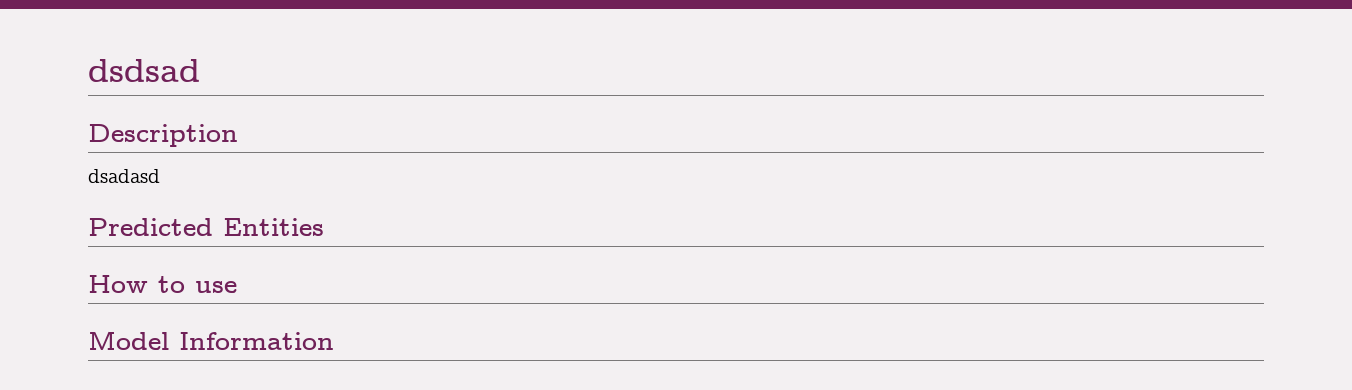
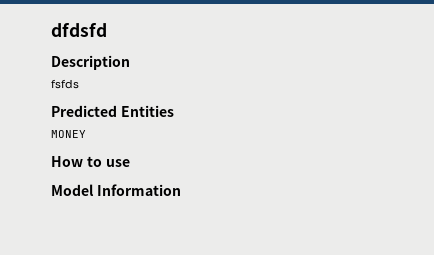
[88,59,200,82] dsdsad -> [51,22,107,37] dfdsfd
[88,169,160,183] dsadasd -> [51,79,79,89] fsfds
(324, 227) none -> [51,130,86,138] // MONEY

